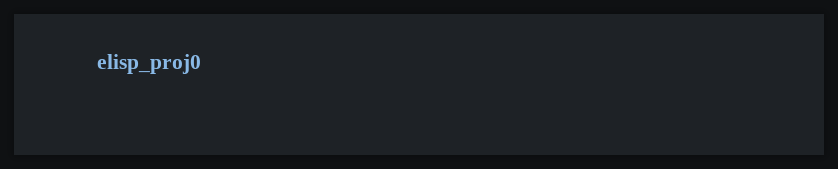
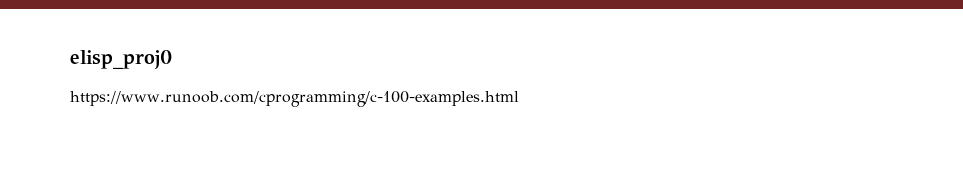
(201, 64) none -> [70,91,519,107] // https://www.runoob.com/cprogramming/c-100-examples.html

